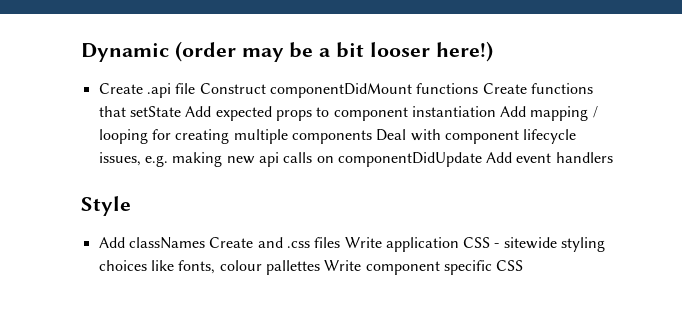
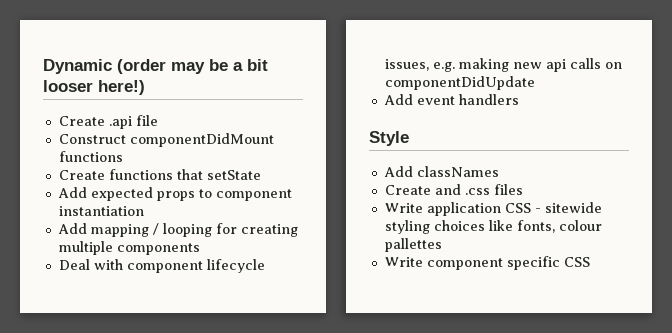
(196, 88) none -> (158, 120) //
(479, 88) none -> (123, 156) //
(181, 111) none -> (261, 175) //
(496, 111) none -> (144, 211) //
(372, 137) none -> (200, 249) //
(482, 159) none -> (535, 83) //
(205, 243) none -> (499, 171) //
(341, 242) none -> (523, 189) //
(320, 267) none -> (442, 245) //

